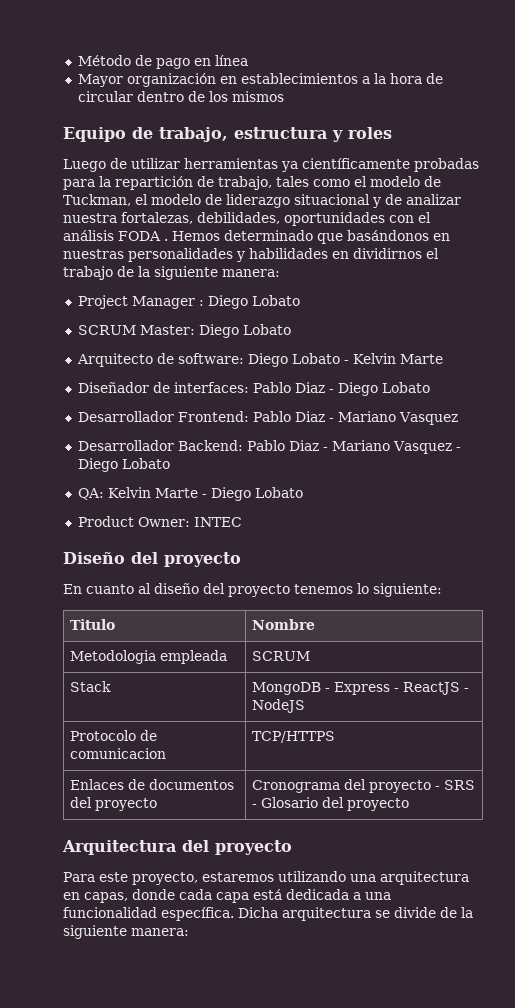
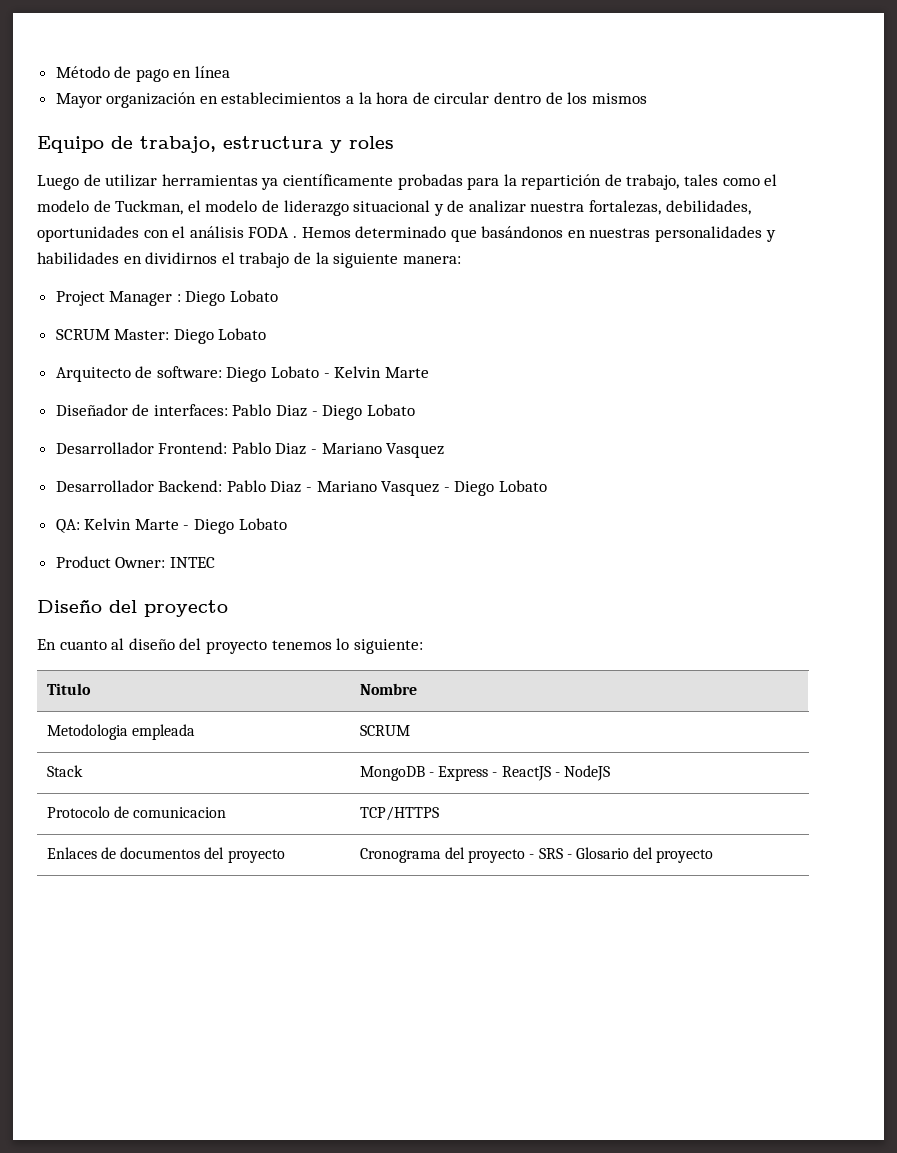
[62,840,292,855] [63,871,469,885] [63,889,391,903] [63,907,473,921] [63,925,189,939] // Arquitectura del proyecto // Para este proyecto, estaremos utilizando una arquitectura en capas, donde cada capa está dedicada a una funcionalidad específica. Dicha arquitectura se divide de la siguiente manera: -> (714, 856) none

